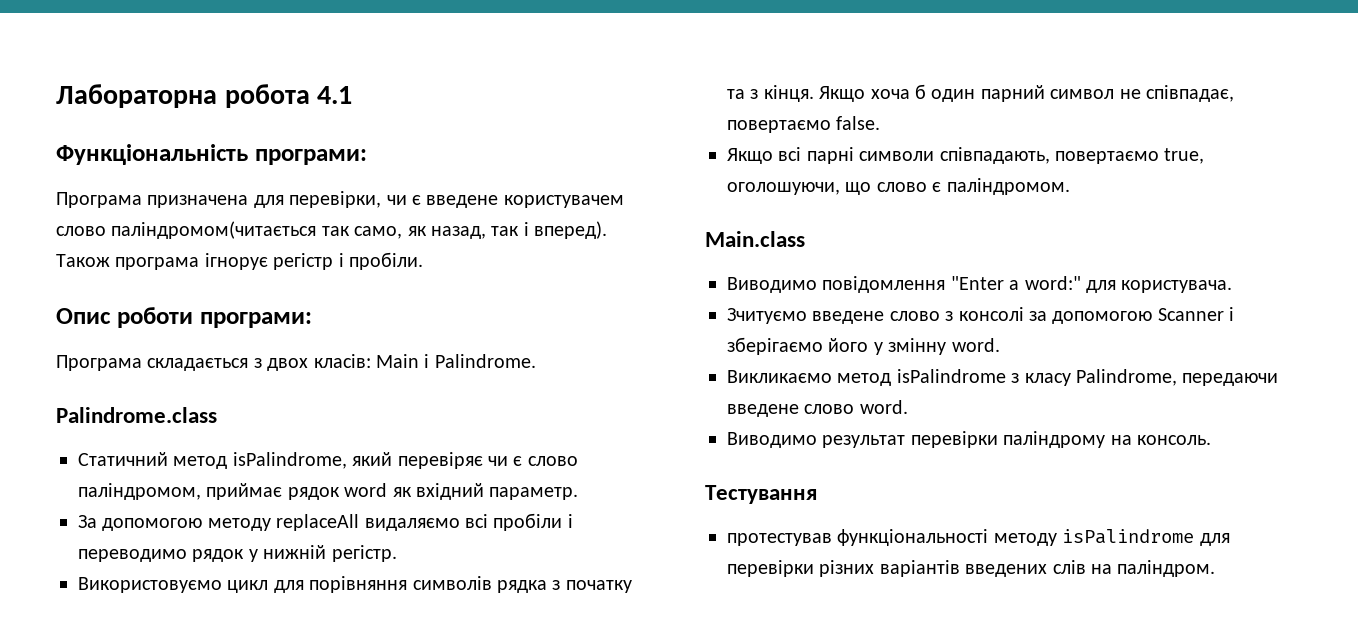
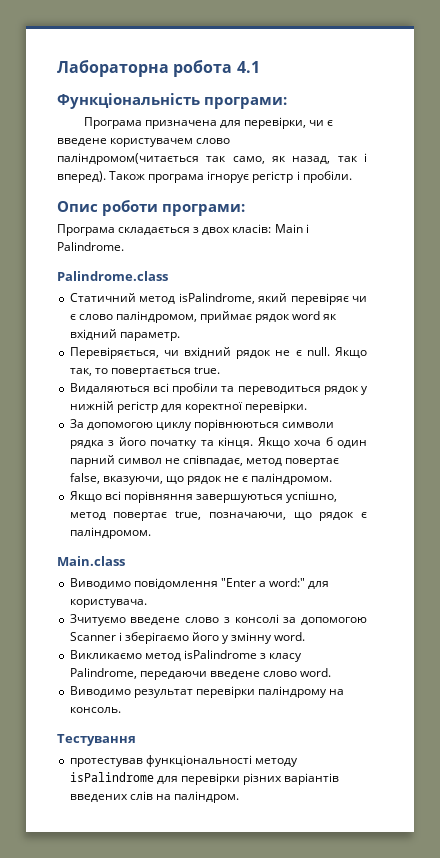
[78,513,573,531] [78,545,397,562] [78,576,492,593] За допомогою методу replaceAll видаляємо всі пробіли і переводимо рядок у нижній регістр. // Використовуємо цикл для порівняння символів -> [69,347,368,359] [69,367,220,377] [69,383,369,395] [69,401,308,413] [69,419,335,431] Перевіряється, чи вхідний рядок не є null. Якщо так, то повертається true. // Видаляються всі пробіли та переводиться рядок у нижній регістр для коректної перевірки. // За допомогою циклу порівнюються символи
(561, 585) none -> [118,437,146,446] його
[750,89,759,99] з -> (214, 443) none
[727,116,881,133] [727,147,1205,164] [727,182,927,195] повертаємо false. // Якщо всі парні символи співпадають, повертаємо true, оголошуючи, що слово -> [246,458,340,467] [69,473,333,485] [69,491,338,503] [69,511,355,521] метод повертає false, вказуючи, що рядок не є паліндромом. // Якщо всі порівняння завершуються успішно, метод повертає true, позначаючи, що рядок

